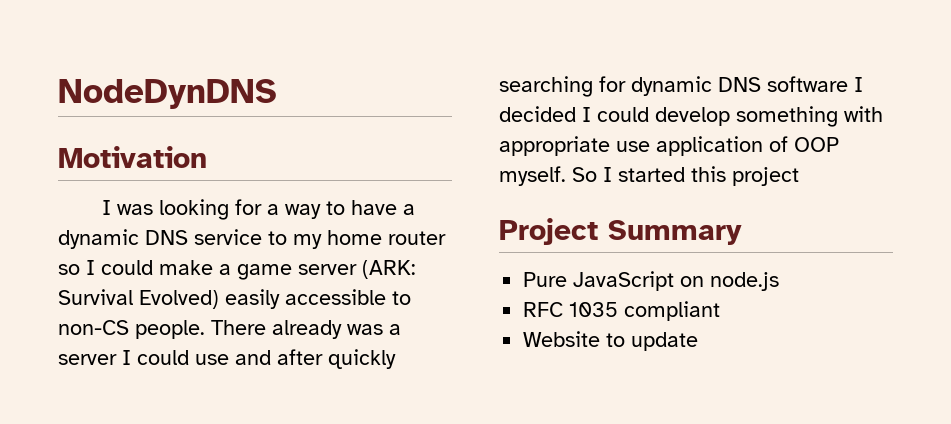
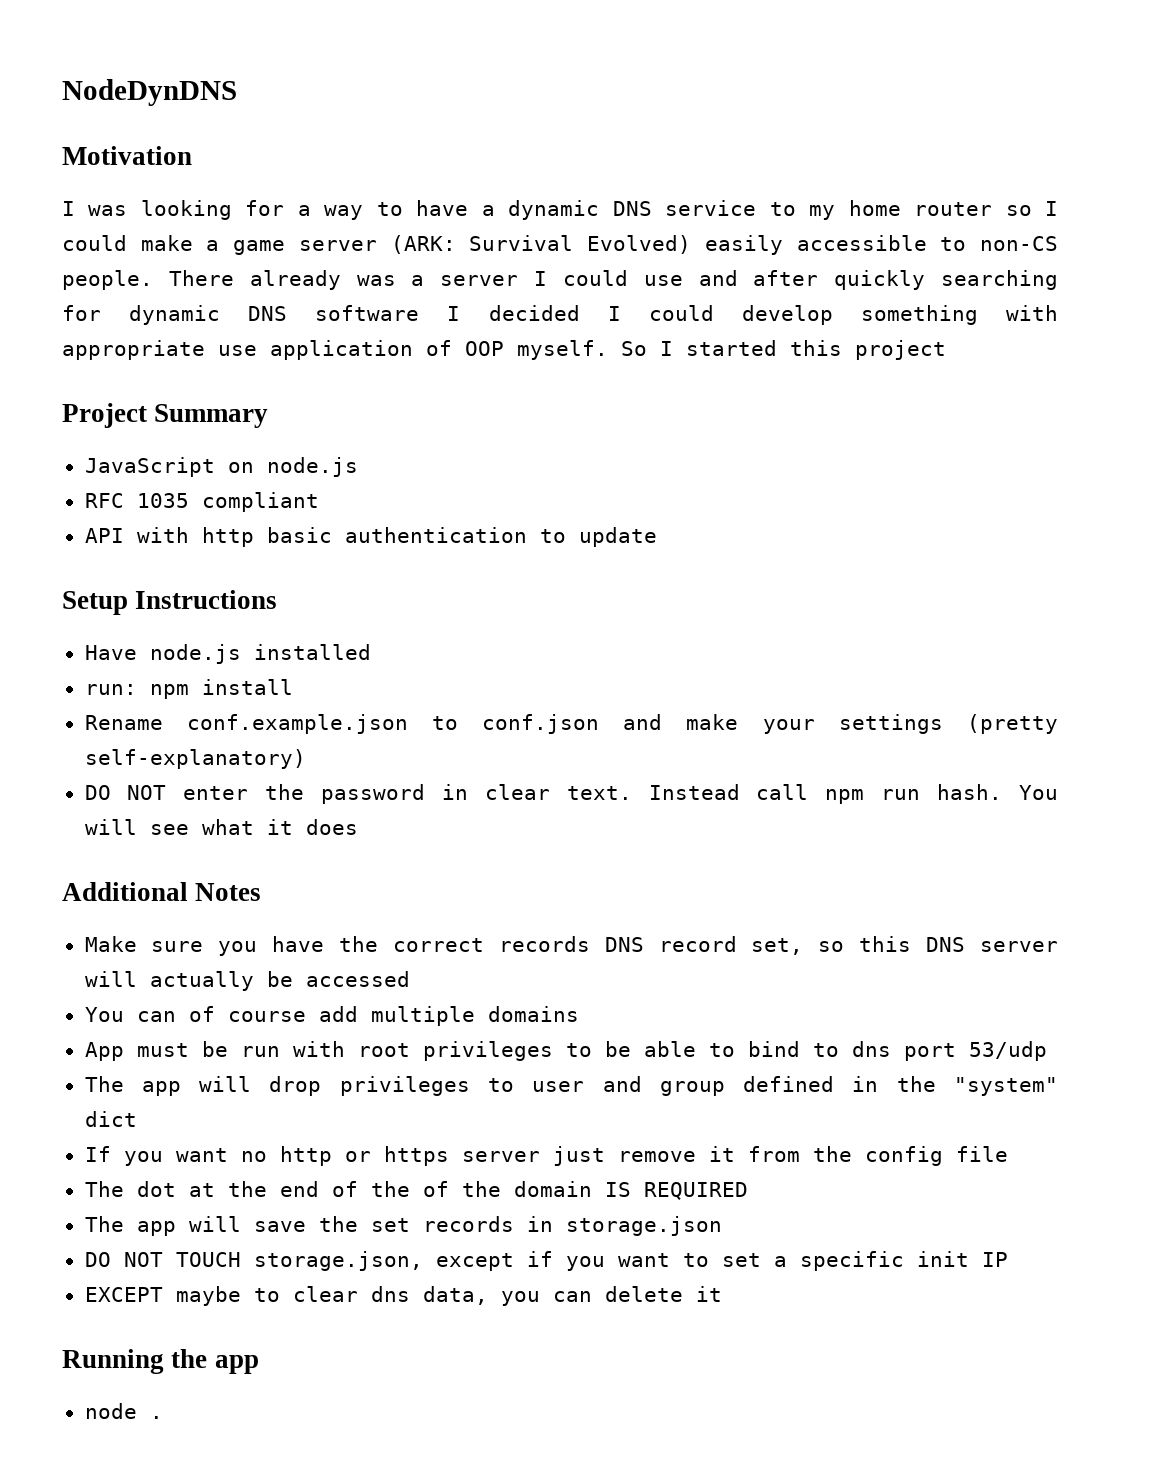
[523,272,568,287] Pure -> (269, 416) none
[523,331,699,351] Website to update -> [84,527,657,547] [62,590,278,615] [84,644,371,664] [84,679,293,699] [84,714,1058,734] [84,749,306,769] [84,784,1059,804] [84,819,358,835] [62,882,262,901] [84,936,1059,956] [84,971,410,991] [84,1006,579,1026] [84,1041,1047,1061] [84,1076,1059,1096] [84,1111,137,1127] [84,1146,1008,1166] [84,1181,748,1200] [84,1216,722,1236] [84,1251,1008,1271] [84,1286,722,1306] [62,1349,259,1374] [84,1403,163,1419] API with http basic authentication to update // Setup Instructions // Have node.js installed // run: npm install // Rename conf.example.json to conf.json and make your settings (pretty self-explanatory) // DO NOT enter the password in clear text. Instead call npm run hash. You will see what it does // Additional Notes // Make sure you have the correct records DNS record set, so this DNS server will actually be accessed // You can of course add multiple domains // App must be run with root privileges to be able to bind to dns port 53/udp // The app will drop privileges to user and group defined in the "system" dict // If you want no http or https server just remove it from the config file // The dot at the end of the of the domain IS REQUIRED // The app will save the set records in storage.json // DO NOT TOUCH storage.json, except if you want to set a specific init IP // EXCEPT maybe to clear dns data, you can delete it // Running the app // node .

